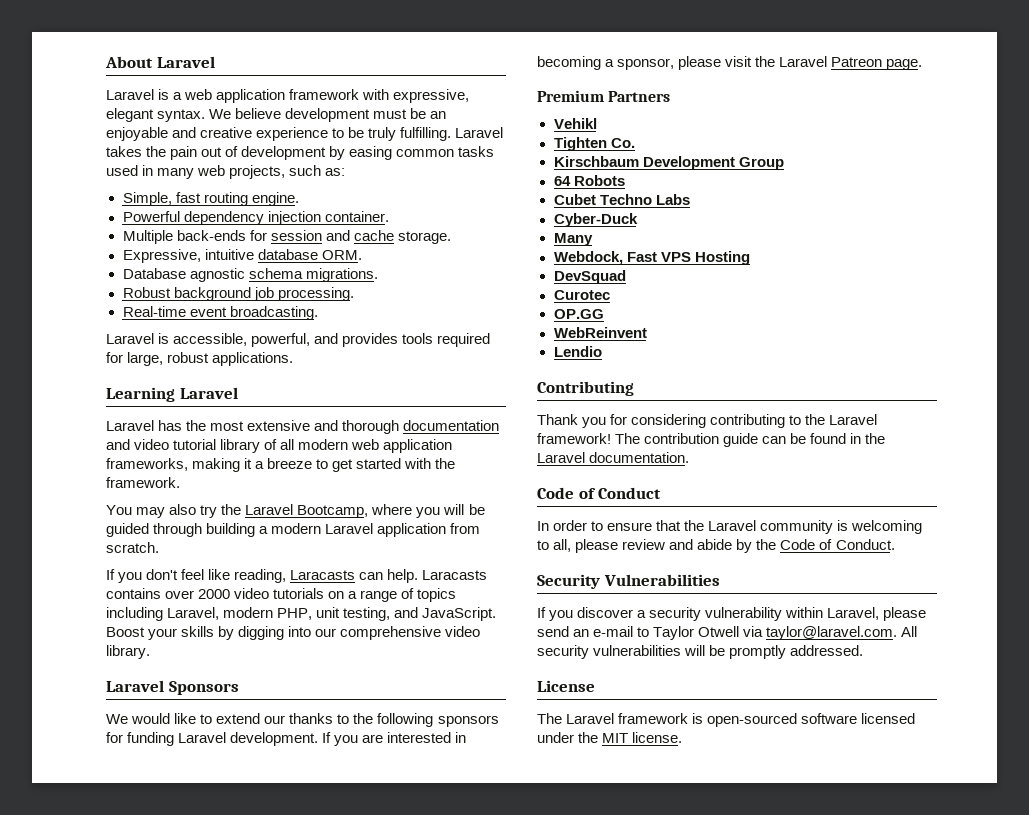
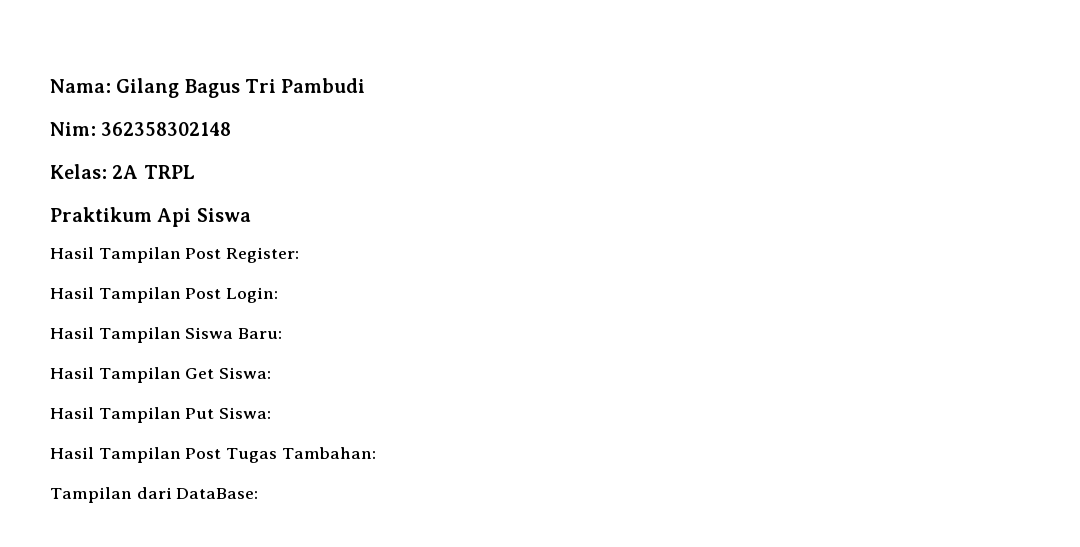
[105,56,215,68] [106,89,470,103] [106,108,447,122] [106,127,504,141] [106,146,495,160] [106,165,346,179] [122,192,299,206] [122,211,389,225] [122,230,451,244] [122,249,362,263] [122,268,378,282] [122,287,354,301] [122,306,318,320] [106,333,491,347] [106,352,294,366] [106,387,238,402] [106,420,500,434] [106,439,453,453] [106,458,456,472] [106,477,180,488] [106,504,485,518] [106,523,481,537] [106,542,159,553] [106,569,488,583] [106,588,457,602] [106,607,497,621] [106,626,481,640] [106,645,150,659] [106,680,239,695] [106,713,499,727] [106,732,467,746] [537,56,923,70] [537,90,671,102] [553,118,597,129] [553,137,635,151] [553,156,784,170] [553,175,625,186] [553,194,690,205] [553,213,638,227] [553,233,593,246] [553,251,750,265] [553,270,626,284] [553,290,610,300] [553,309,604,319] [553,327,647,338] [553,346,602,357] [537,381,634,396] [537,414,878,428] [537,433,886,447] [537,452,690,463] [537,487,662,499] [537,520,923,534] [537,539,895,553] [537,574,720,589] [537,607,927,621] [537,626,918,640] [537,645,864,659] [537,680,595,692] [537,713,916,727] [537,732,683,743] About Laravel // Laravel is a web application framework with expressive, elegant syntax. We believe development must be an enjoyable and creative experience to be truly fulfilling. Laravel takes the pain out of development by easing common tasks used in many web projects, such as: // Simple, fast routing engine. // Powerful dependency injection container. // Multiple back-ends for session and cache storage. // Expressive, intuitive database ORM. // Database agnostic schema migrations. // Robust background job processing. // Real-time event broadcasting. // Laravel is accessible, powerful, and provides tools required for large, robust applications. // Learning Laravel // Laravel has the most extensive and thorough documentation and video tutorial library of all modern web application frameworks, making it a breeze to get started with the framework. // You may also try the Laravel Bootcamp, where you will be guided through building a modern Laravel application from scratch. // If you don't feel like reading, Laracasts can help. Laracasts contains over 2000 video tutorials on a range of topics including Laravel, modern PHP, unit testing, and JavaScript. Boost your skills by digging into our comprehensive video library. // Laravel Sponsors // We would like to extend our thanks to the following sponsors for funding Laravel development. If you are interested in becoming a sponsor, please visit the Laravel Patreon page. // Premium Partners // Vehikl // Tighten Co. // Kirschbaum Development Group // 64 Robots // Cubet Techno Labs // Cyber-Duck // Many // Webdock, Fast VPS Hosting // DevSquad // Curotec // OP.GG // WebReinvent // Lendio // Contributing // Thank you for considering contributing to the Laravel framework! The contribution guide can be found in the Laravel documentation. // Code of Conduct // In order to ensure that the Laravel community is welcoming to all, please review and abide by the Code of Conduct. // Security Vulnerabilities // If you discover a security vulnerability within Laravel, please send an e-mail to Taylor Otwell via taylor@laravel.com. All security vulnerabilities will be promptly addressed. // License // The Laravel framework is open-sourced software licensed under the MIT license. -> [50,78,366,98] [50,122,232,136] [50,164,195,179] [50,207,251,227] [50,247,300,263] [50,287,279,303] [50,327,283,343] [50,367,272,383] [50,407,272,423] [50,447,376,463] [50,487,259,503] Nama: Gilang Bagus Tri Pambudi // Nim: 362358302148 // Kelas: 2A TRPL // Praktikum Api Siswa // Hasil Tampilan Post Register: // Hasil Tampilan Post Login: // Hasil Tampilan Siswa Baru: // Hasil Tampilan Get Siswa: // Hasil Tampilan Put Siswa: // Hasil Tampilan Post Tugas Tambahan: // Tampilan dari DataBase:

